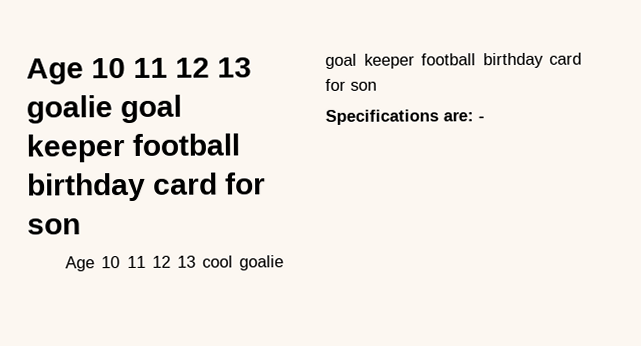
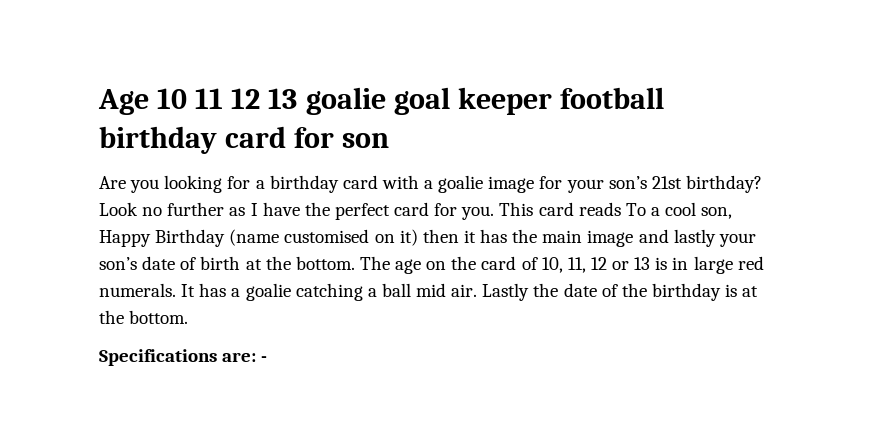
[65,255,284,272] [325,52,582,69] [325,78,377,91] Age 10 11 12 13 cool goalie goal keeper football birthday card for son -> [99,175,762,193] [99,202,733,220] [99,229,756,247] [99,256,764,274] [99,283,759,301] [99,310,189,324] Are you looking for a birthday card with a goalie image for your son’s 21st birthday? Look no further as I have the perfect card for you. This card reads To a cool son, Happy Birthday (name customised on it) then it has the main image and lastly your son’s date of birth at the bottom. The age on the card of 10, 11, 12 or 13 is in large red numerals. It has a goalie catching a ball mid air. Lastly the date of the birthday is at the bottom.

